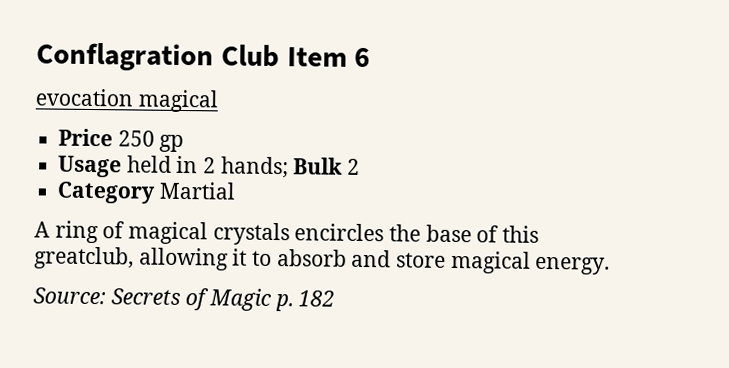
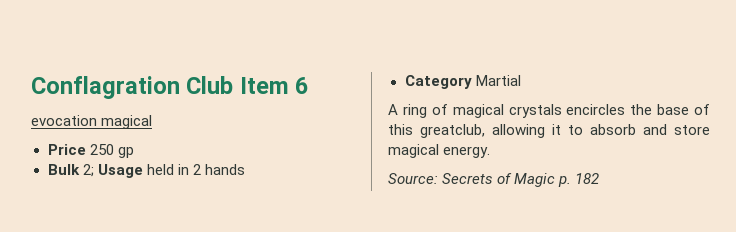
(185, 143) none -> [47,164,94,177] Bulk 2;
[220,156,361,179] hands; Bulk 2 -> [204,164,245,175] hands

